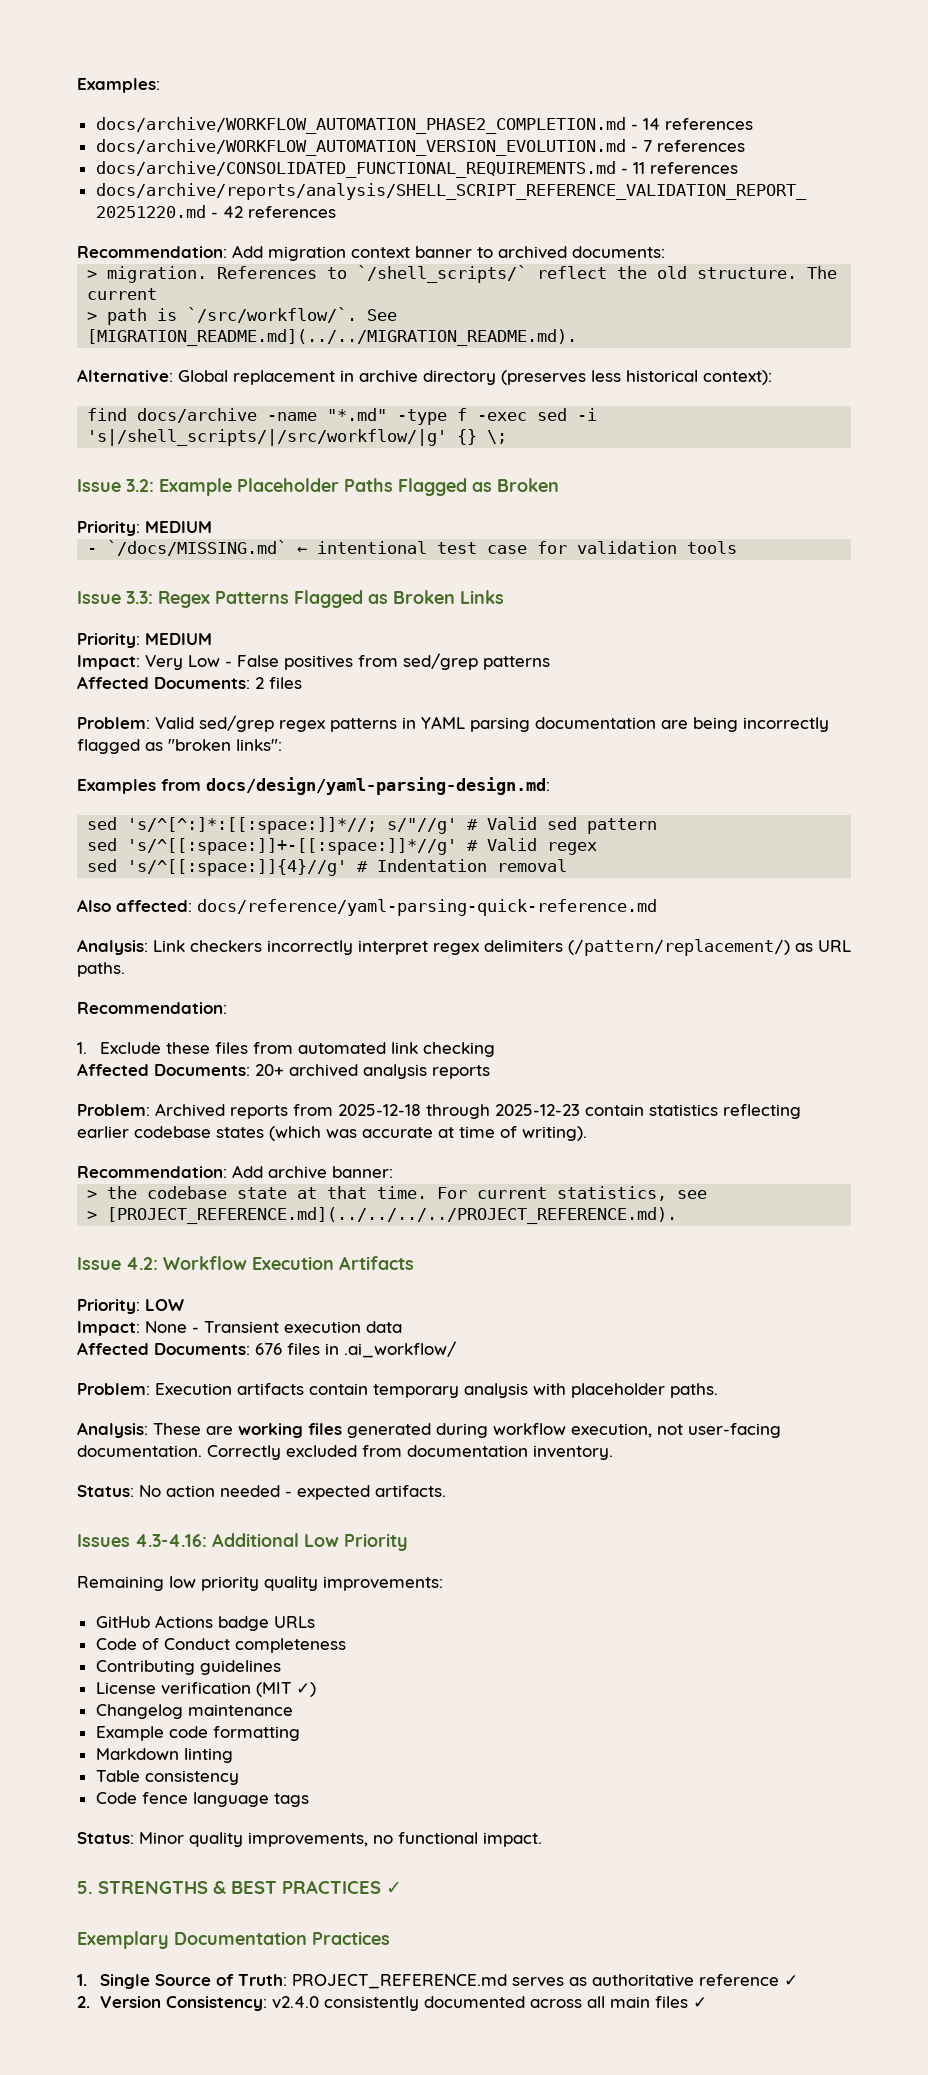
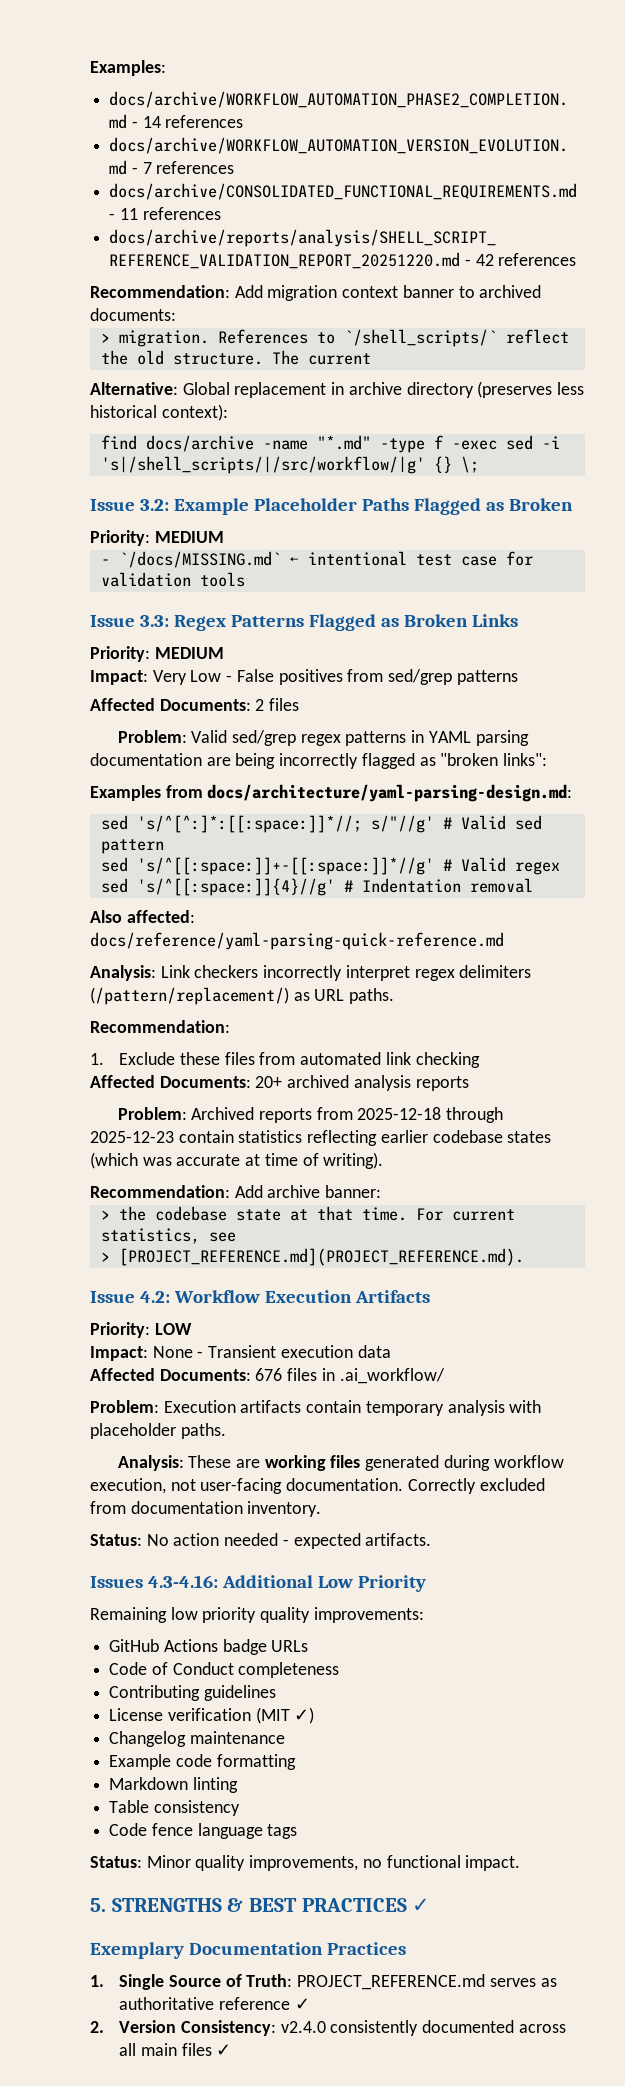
[87,307,398,325] [87,329,578,346] // > path is `/src/workflow/`. See [MIGRATION_README.md](../../MIGRATION_README.md). -> (371, 359) none
[206,777,550,795] docs/design/yaml-parsing-design.md: -> [207,784,573,802] docs/architecture/yaml-parsing-design.md:
[107,1207,678,1224] [PROJECT_REFERENCE.md](../../../../PROJECT_REFERENCE.md). -> [118,1248,524,1266] [PROJECT_REFERENCE.md](PROJECT_REFERENCE.md).

